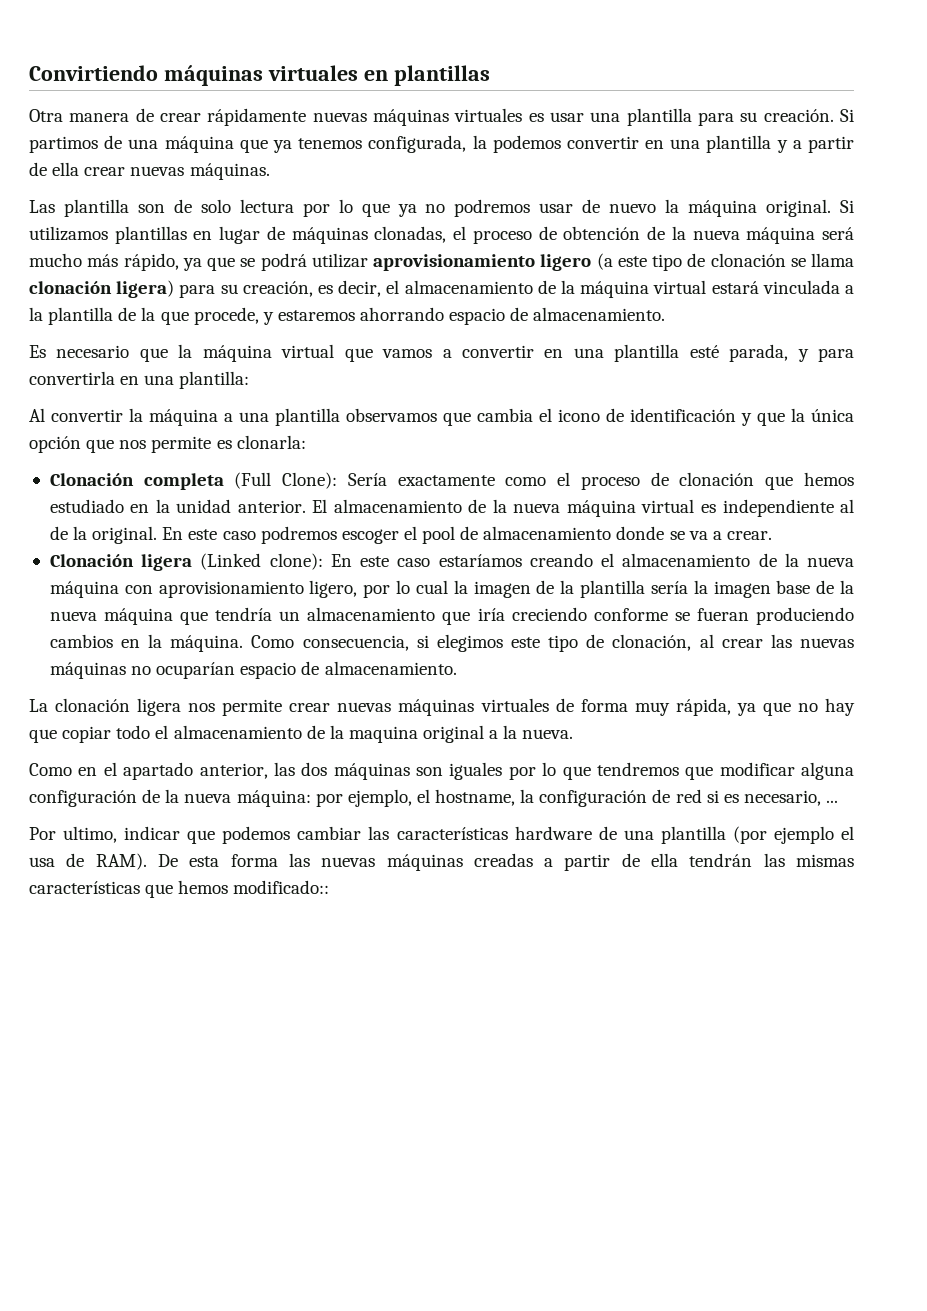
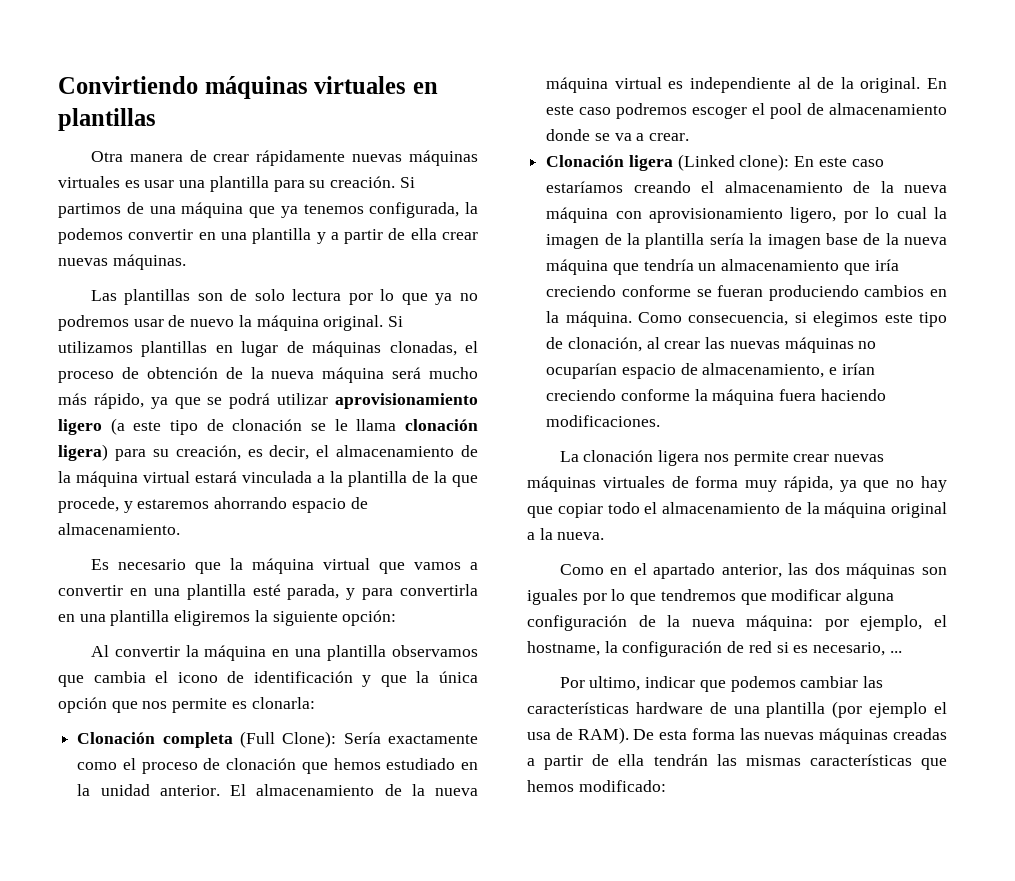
[63,199,129,217] plantilla -> [124,289,191,305] plantillas
(806, 262) none -> [334,419,348,431] le
[179,371,250,389] plantilla: -> [110,610,397,626] plantilla eligiremos la siguiente opción:
[224,413,233,422] a -> [272,649,290,657] en
[324,661,457,675] almacenamiento. -> [702,363,875,378] [546,389,886,405] [546,415,661,427] almacenamiento, e irían creciendo conforme la máquina fuera haciendo modificaciones.
[348,726,418,743] maquina -> [824,502,887,518] máquina
[233,880,330,894] modificado:: -> [578,780,666,792] modificado:

